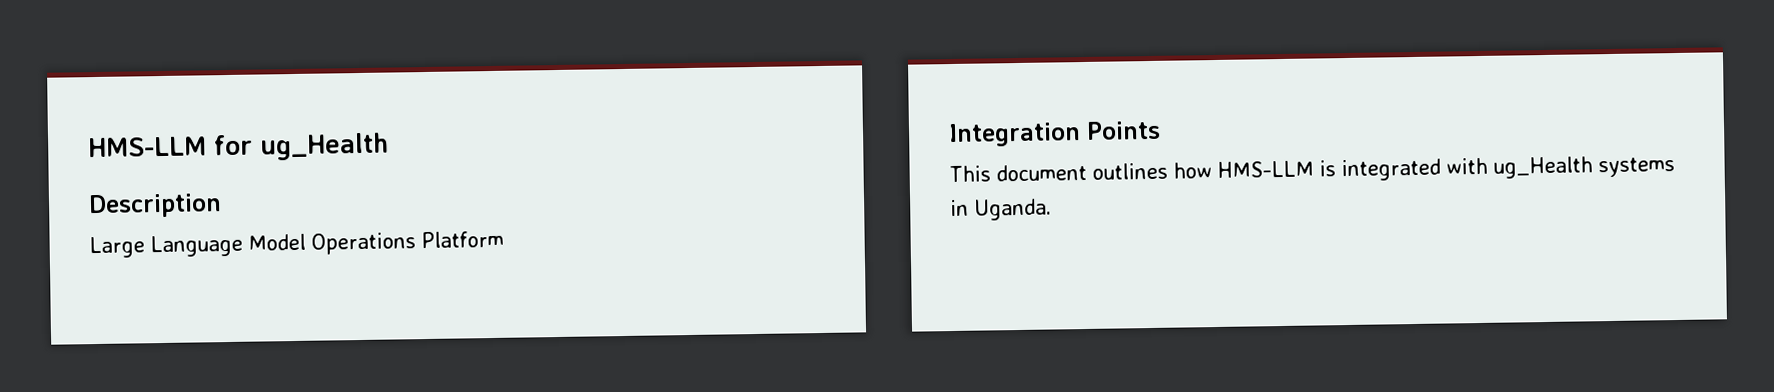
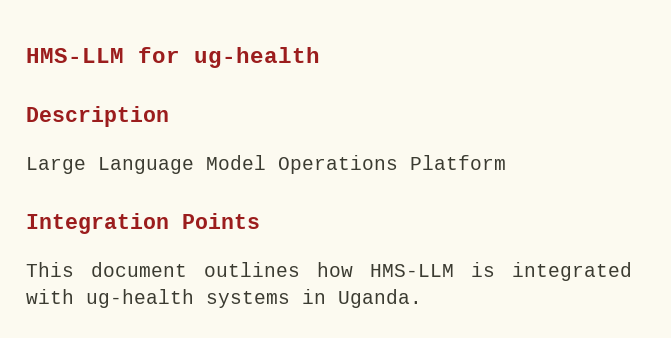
[259,132,389,161] ug_Health -> [194,47,320,68] ug-health
[1493,156,1593,179] ug_Health -> [86,289,194,308] ug-health

